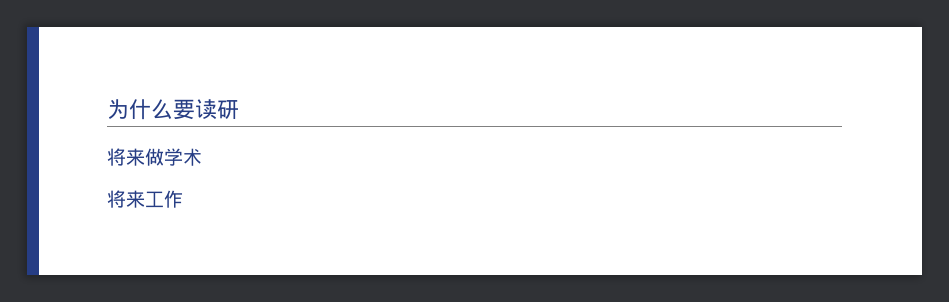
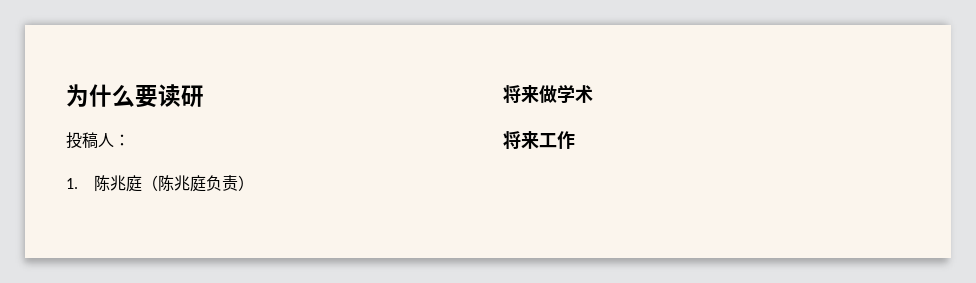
(239, 109) none -> [66,132,130,149] [66,175,254,192] // 投稿人： // 1.陈兆庭（陈兆庭负责）

